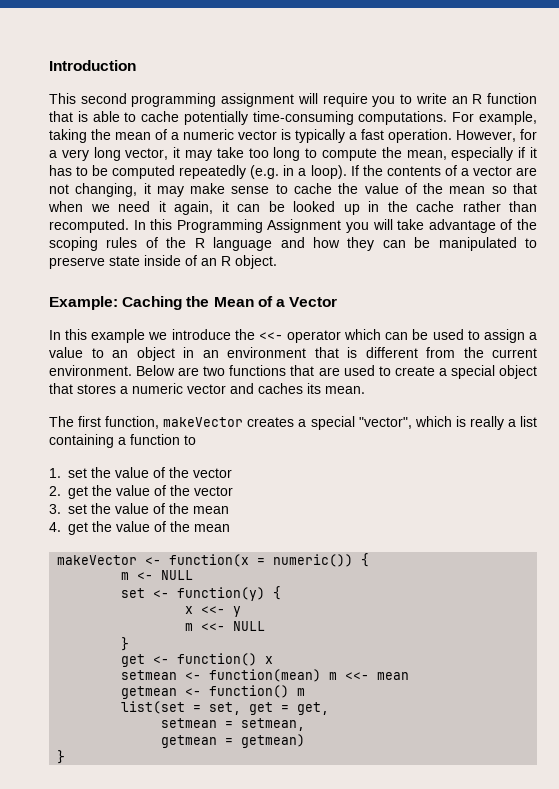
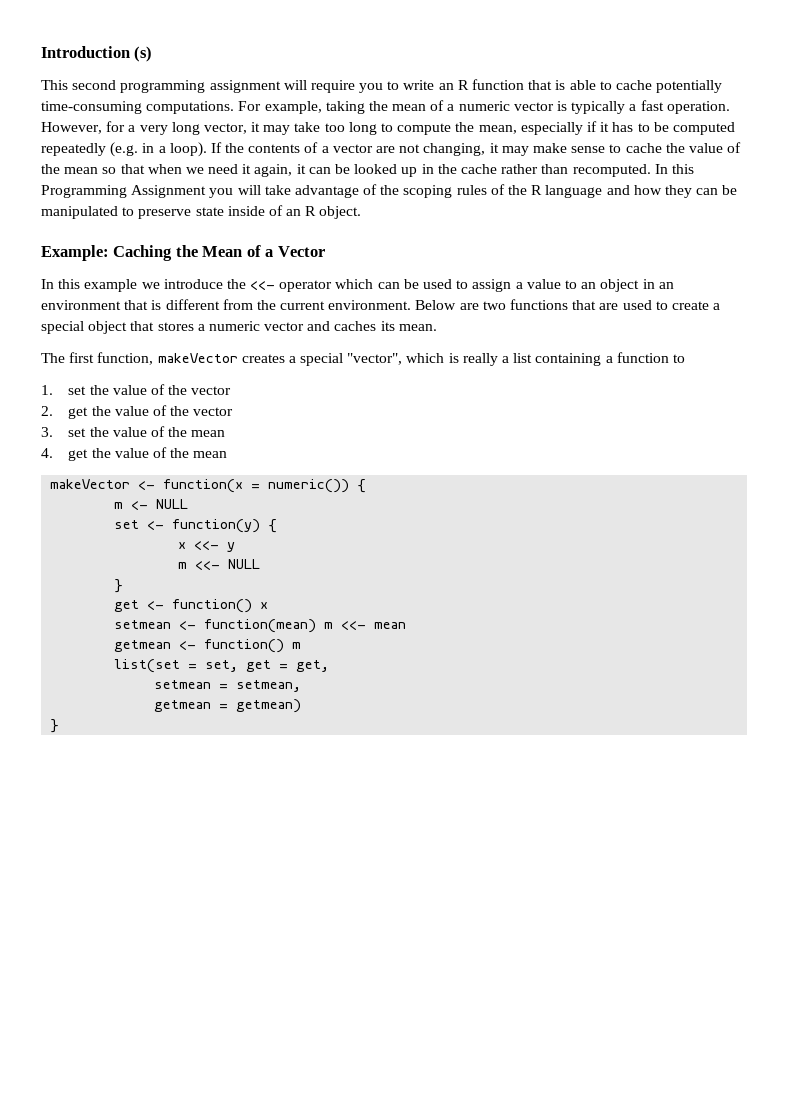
(136, 65) none -> [134,46,153,62] (s)

